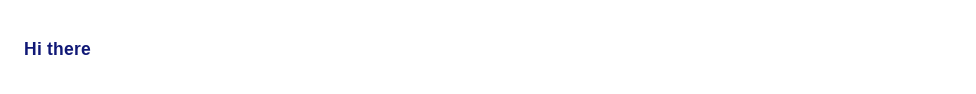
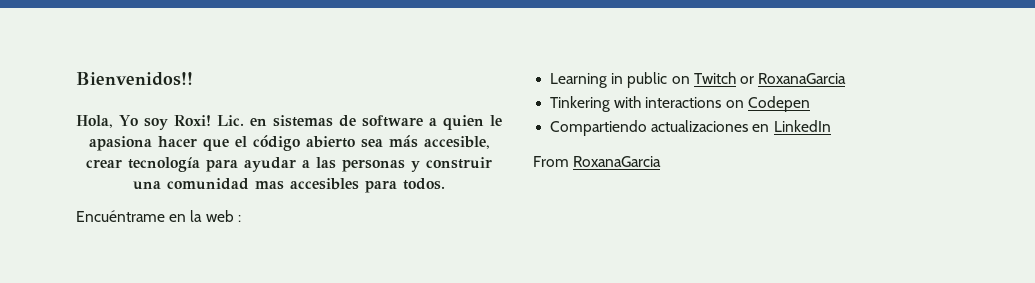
[24,42,91,55] Hi there -> [76,72,193,86] [76,115,502,130] [88,135,490,151] [86,157,492,172] [133,178,445,193] [76,210,241,222] [550,72,847,88] [550,96,810,112] [550,120,831,136] [533,156,662,167] Bienvenidos!! // Hola, Yo soy Roxi! Lic. en sistemas de software a quien le apasiona hacer que el código abierto sea más accesible, crear tecnología para ayudar a las personas y construir una comunidad mas accesibles para todos. // Encuéntrame en la web : // Learning in public on Twitch or RoxanaGarcia // Tinkering with interactions on Codepen // Compartiendo actualizaciones en LinkedIn // From RoxanaGarcia

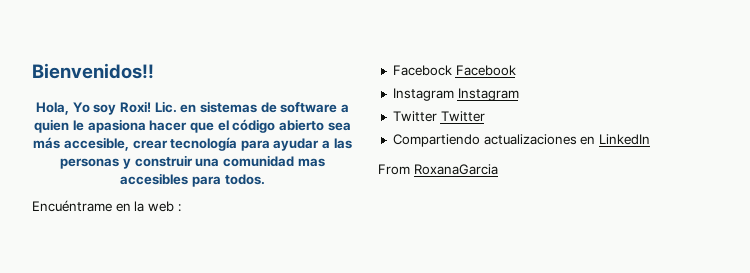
[550,72,847,88] [550,96,810,112] Learning in public on Twitch or RoxanaGarcia // Tinkering with interactions on Codepen -> [392,65,516,76] [392,88,519,101] [392,111,485,122] Facebock Facebook // Instagram Instagram // Twitter Twitter

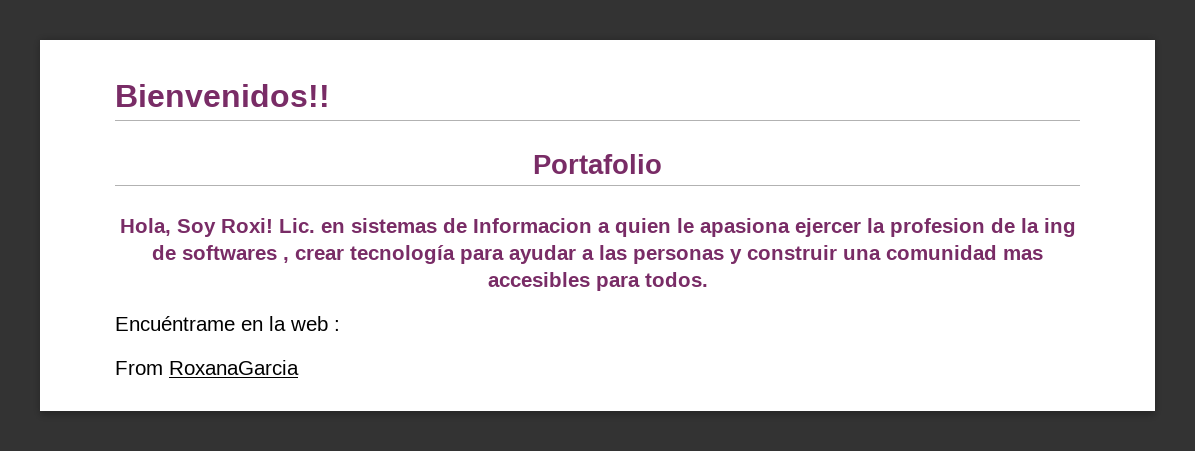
(154, 71) none -> [533,154,662,174] // Portafolio
[72,102,117,115] Yo soy -> [176,219,216,237] Soy
[280,102,338,113] software -> [472,218,592,233] Informacion
[149,119,351,133] [33,137,129,151] hacer que el código abierto sea más accesible, -> [794,218,1076,237] [152,245,289,263] ejercer la profesion de la ing de softwares ,
[392,65,516,76] [392,88,519,101] [392,111,485,122] [392,134,650,147] // Facebock Facebook // Instagram Instagram // Twitter Twitter // Compartiendo actualizaciones en LinkedIn -> (340, 325) none

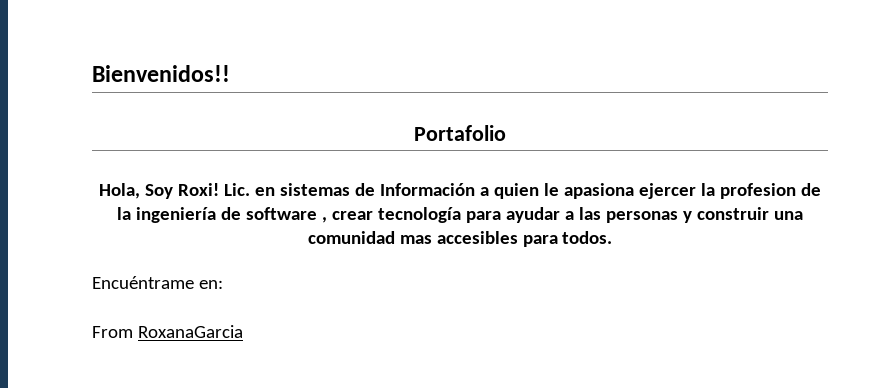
[472,218,592,233] Informacion -> [380,183,476,196] Información
[1043,218,1076,237] [152,245,277,260] ing de softwares -> [136,207,318,223] ingeniería de software
[241,316,340,331] en la web : -> [198,280,223,289] en:

